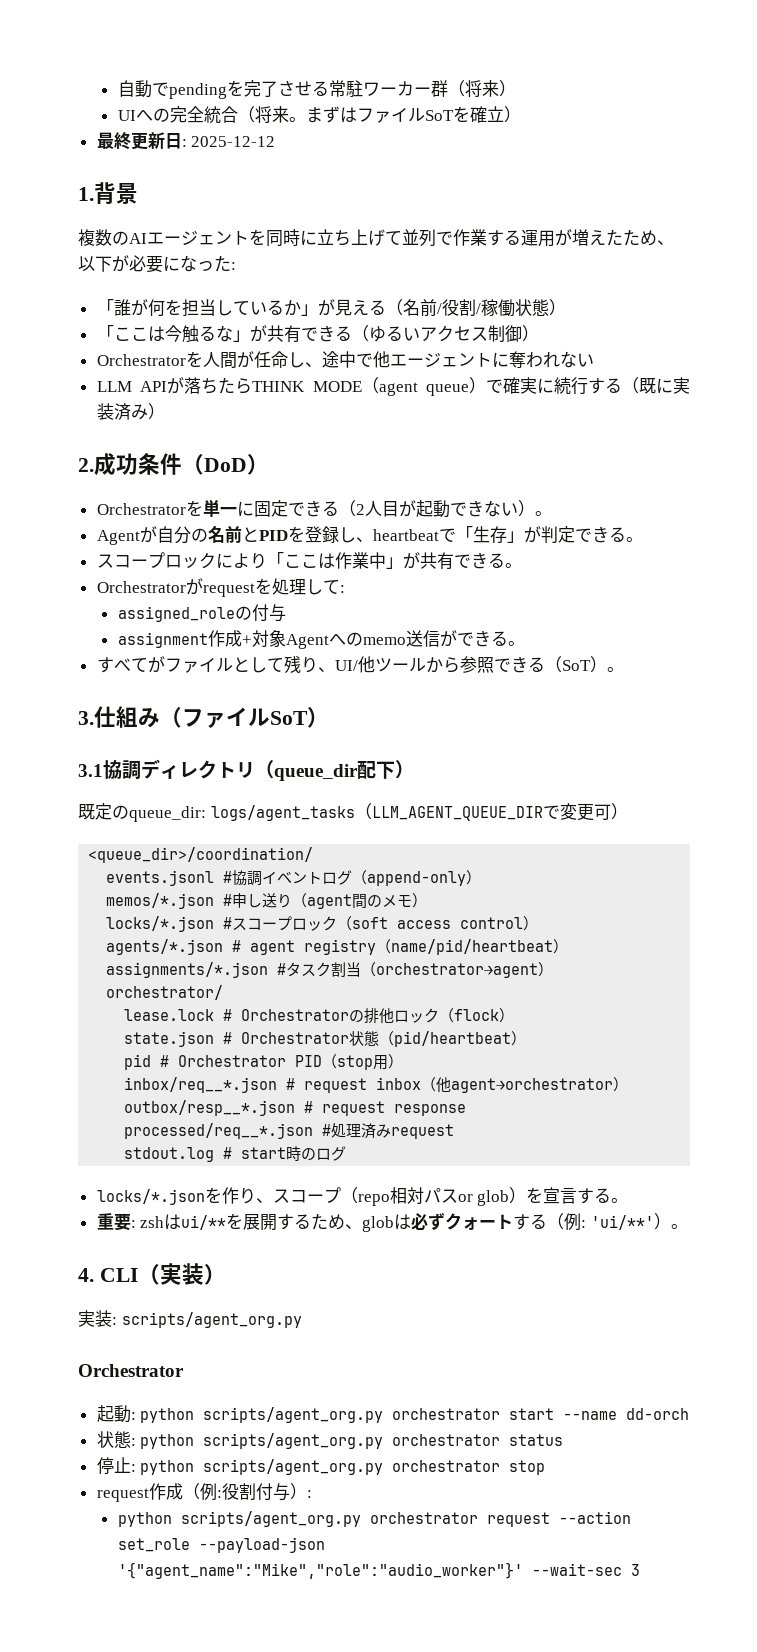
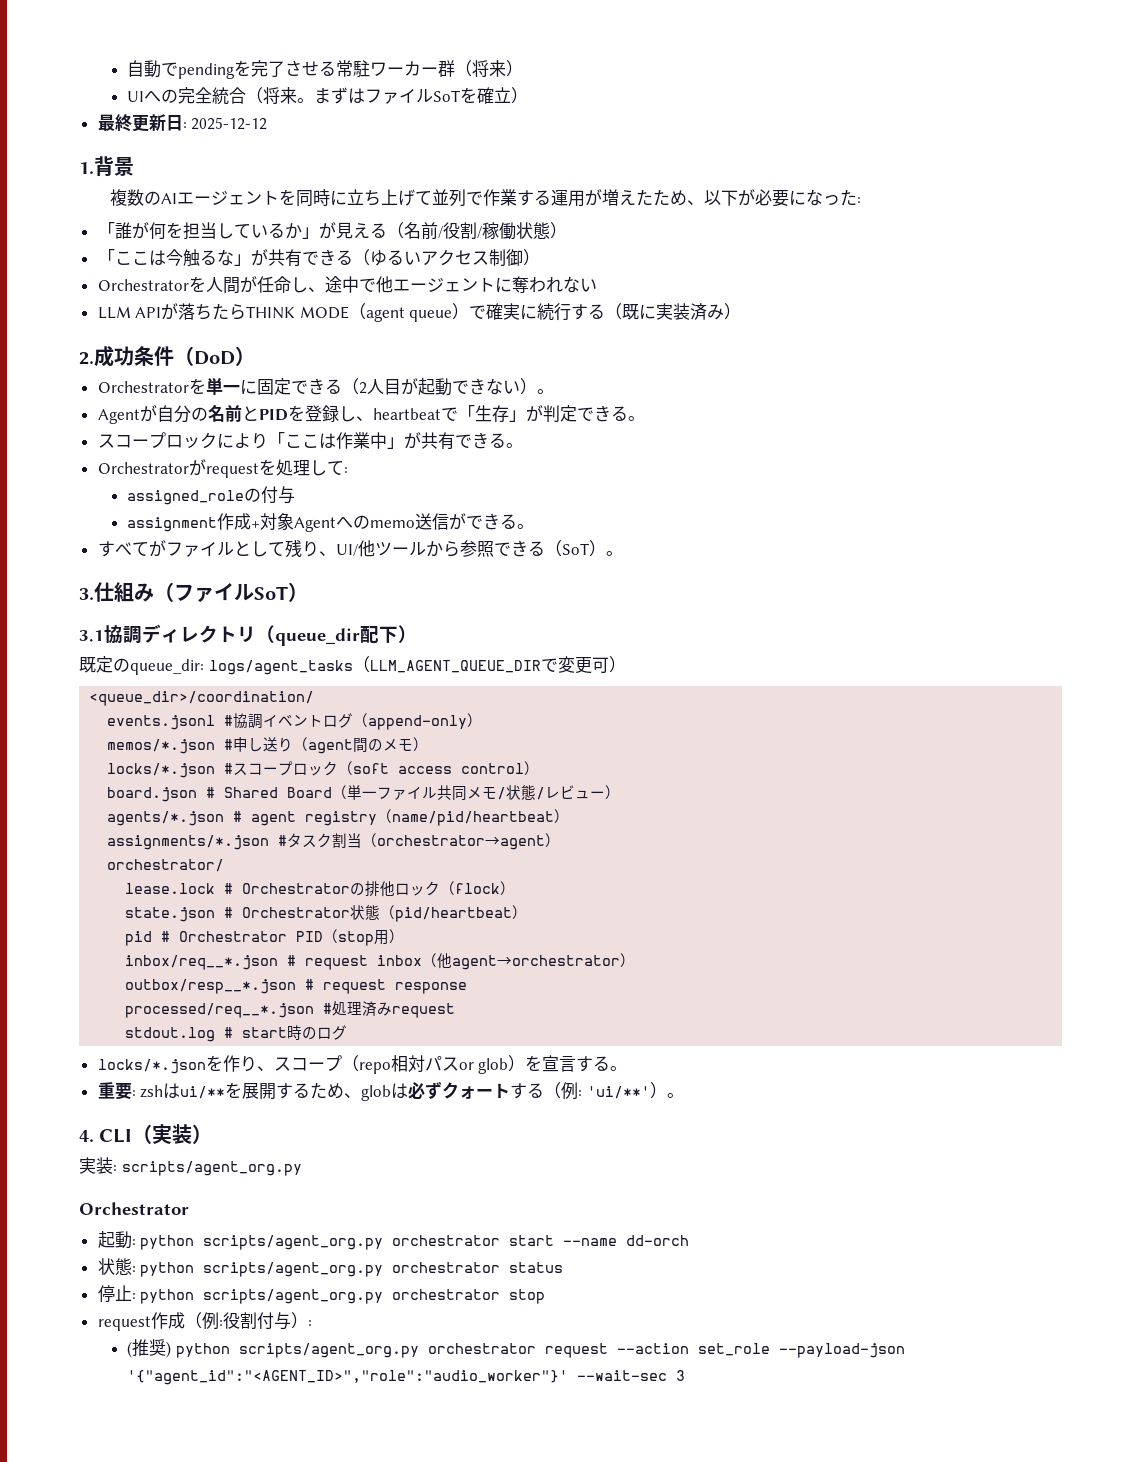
(539, 923) none -> [107,785,621,802] // board.json # Shared Board（単一ファイル共同メモ/状態/レビュー）
(312, 1494) none -> [127,1339,172,1358] (推奨)
[117,1562,523,1579] '{"agent_name":"Mike","role":"audio_worker"}' -> [127,1370,569,1385] '{"agent_id":"<AGENT_ID>","role":"audio_worker"}'

